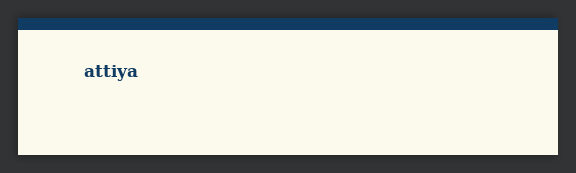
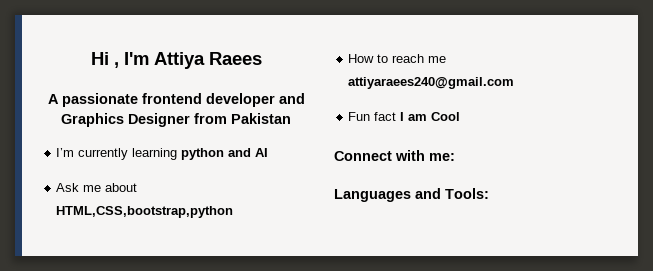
[84,65,138,81] attiya -> [90,52,262,69] [47,93,305,107] [61,113,291,127] [56,148,269,160] [56,183,138,192] [56,206,234,218] [348,54,447,63] [348,77,515,89] [348,112,461,121] [334,150,455,161] [334,188,489,202] Hi , I'm Attiya Raees // A passionate frontend developer and Graphics Designer from Pakistan // I’m currently learning python and AI // Ask me about HTML,CSS,bootstrap,python // How to reach me attiyaraees240@gmail.com // Fun fact I am Cool // Connect with me: // Languages and Tools:

